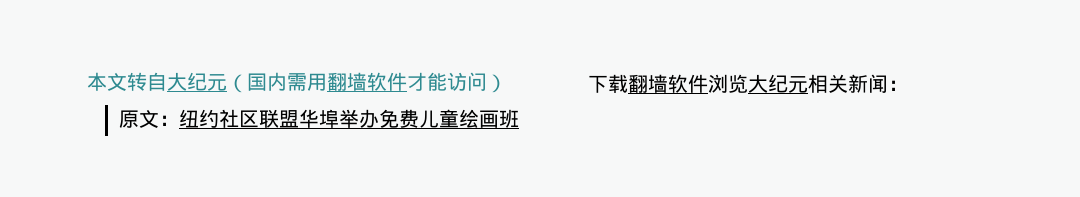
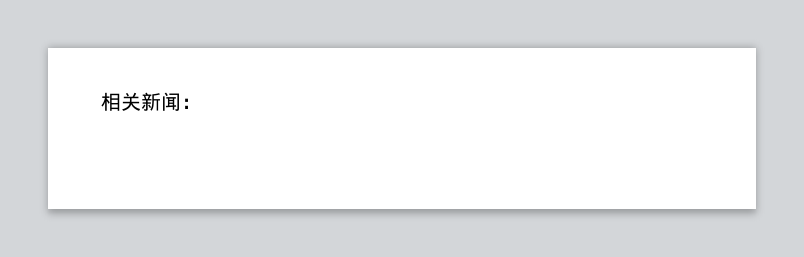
[87,72,507,93] [118,109,519,128] [588,74,808,93] 本文转自大纪元（国内需用翻墙软件才能访问） // 原文：纽约社区联盟华埠举办免费儿童绘画班 // 下载翻墙软件浏览大纪元 -> (101, 101) none

